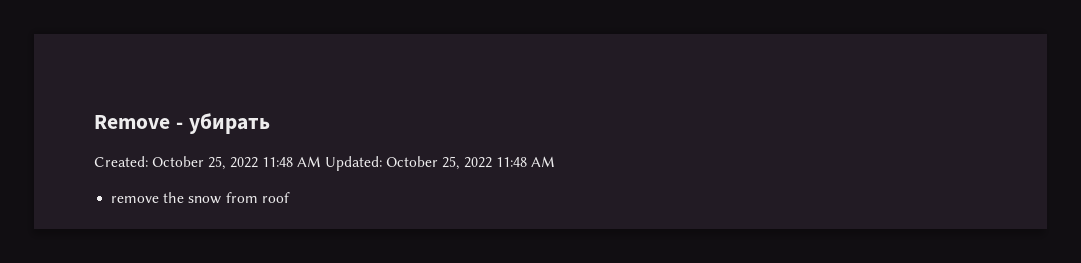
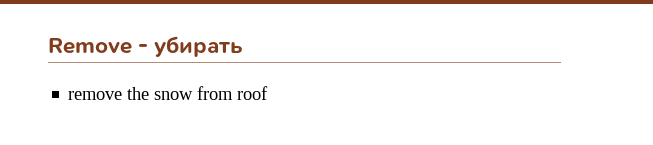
[94,156,556,171] // Created: October 25, 2022 11:48 AM Updated: October 25, 2022 11:48 AM -> (244, 46) none

